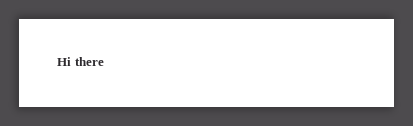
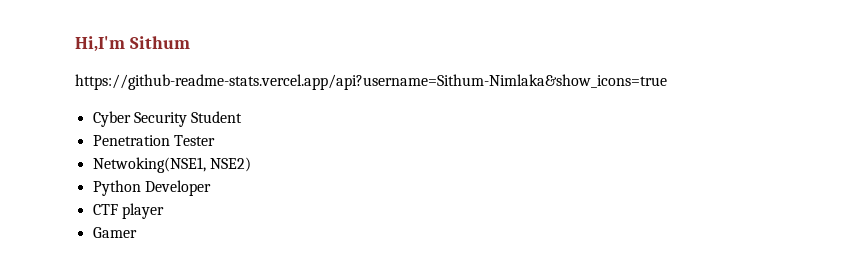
[57,57,104,66] Hi there -> [75,36,190,52] [75,74,667,90] [92,111,243,127] [92,135,215,146] [92,157,251,173] [92,180,211,196] [92,203,164,219] [92,227,137,238] Hi,I'm Sithum // https://github-readme-stats.vercel.app/api?username=Sithum-Nimlaka&show_icons=true // Cyber Security Student // Penetration Tester // Netwoking(NSE1, NSE2) // Python Developer // CTF player // Gamer

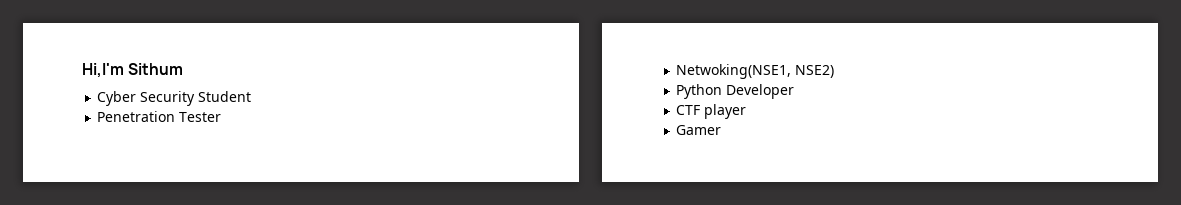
[75,74,667,90] // https://github-readme-stats.vercel.app/api?username=Sithum-Nimlaka&show_icons=true -> (184, 69) none

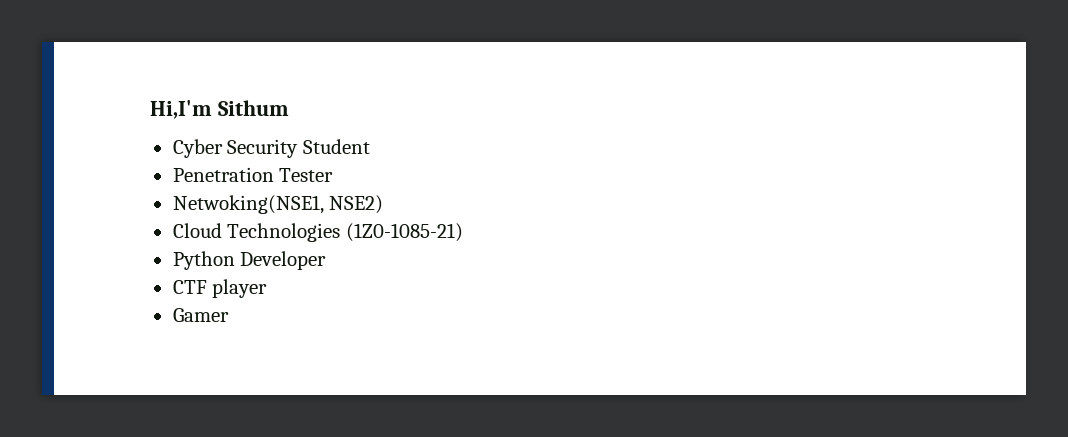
(835, 71) none -> [172,223,463,242] // Cloud Technologies (1Z0-1085-21)

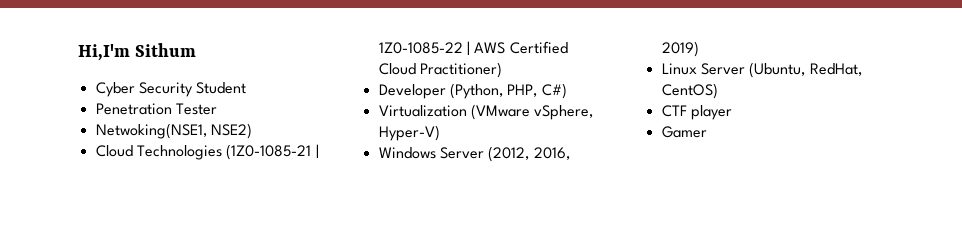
[345,223,463,242] [172,251,327,270] (1Z0-1085-21) // Python Developer -> [226,144,319,160] [378,41,568,55] [378,62,502,78] [378,83,567,99] [378,104,594,120] [378,125,440,141] [378,146,570,162] [661,41,699,57] [661,62,862,78] [661,83,718,99] (1Z0-1085-21 | 1Z0-1085-22 | AWS Certified Cloud Practitioner) // Developer (Python, PHP, C#) // Virtualization (VMware vSphere, Hyper-V) // Windows Server (2012, 2016, 2019) // Linux Server (Ubuntu, RedHat, CentOS)

